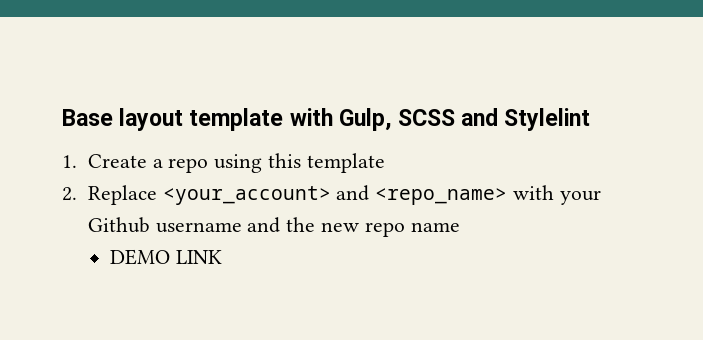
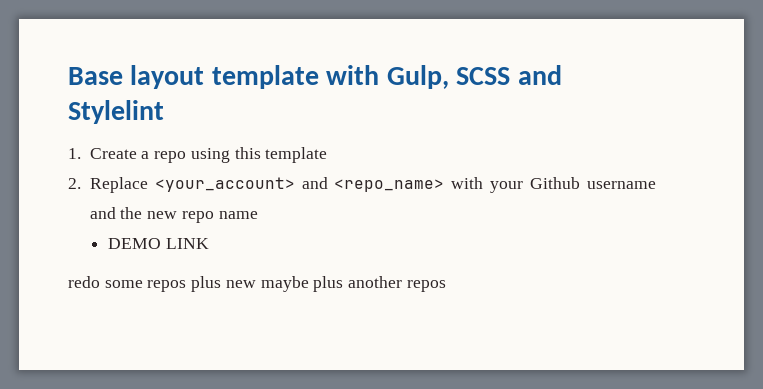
(222, 257) none -> [68,276,446,292] // redo some repos plus new maybe plus another repos

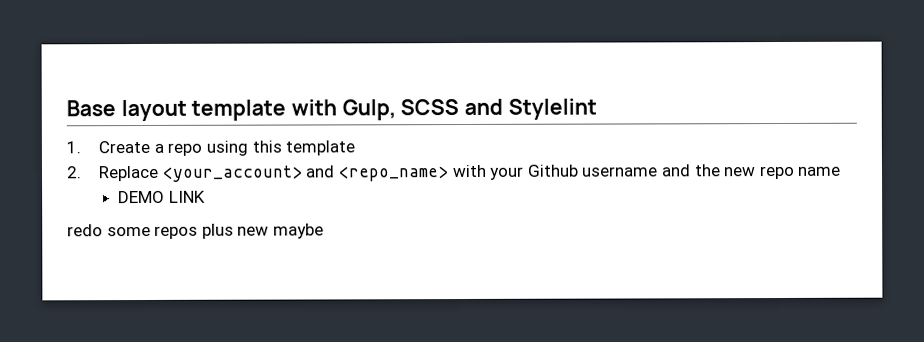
[313,276,446,292] plus another repos -> (324, 231) none

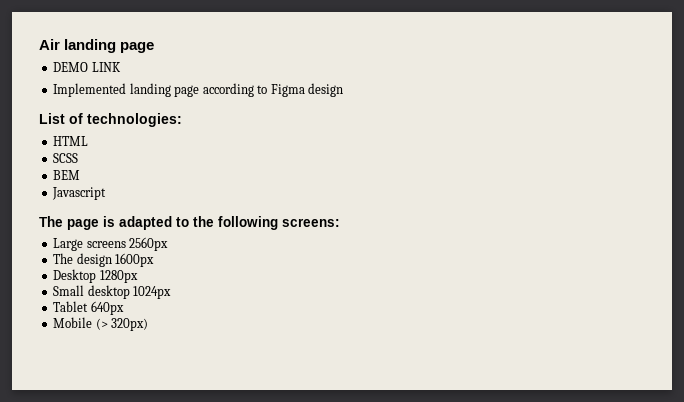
[66,98,597,122] [66,140,356,156] [66,164,842,182] [117,190,206,204] [67,223,324,239] Base layout template with Gulp, SCSS and Stylelint // 1. Create a repo using this template // 2. Replace <your_account> and <repo_name> with your Github username and the new repo name // DEMO LINK // redo some repos plus new maybe -> [39,39,155,53] [53,62,121,72] [53,83,344,97] [39,113,182,127] [53,136,89,146] [53,153,79,163] [53,170,81,180] [52,187,107,200] [39,216,340,230] [53,237,169,251] [53,253,155,267] [53,269,138,283] [53,285,172,299] [53,301,124,315] [53,317,149,331] Air landing page // DEMO LINK // Implemented landing page according to Figma design // List of technologies: // HTML // SCSS // BEM // Javascript // The page is adapted to the following screens: // Large screens 2560px // The design 1600px // Desktop 1280px // Small desktop 1024px // Tablet 640px // Mobile (> 320px)

